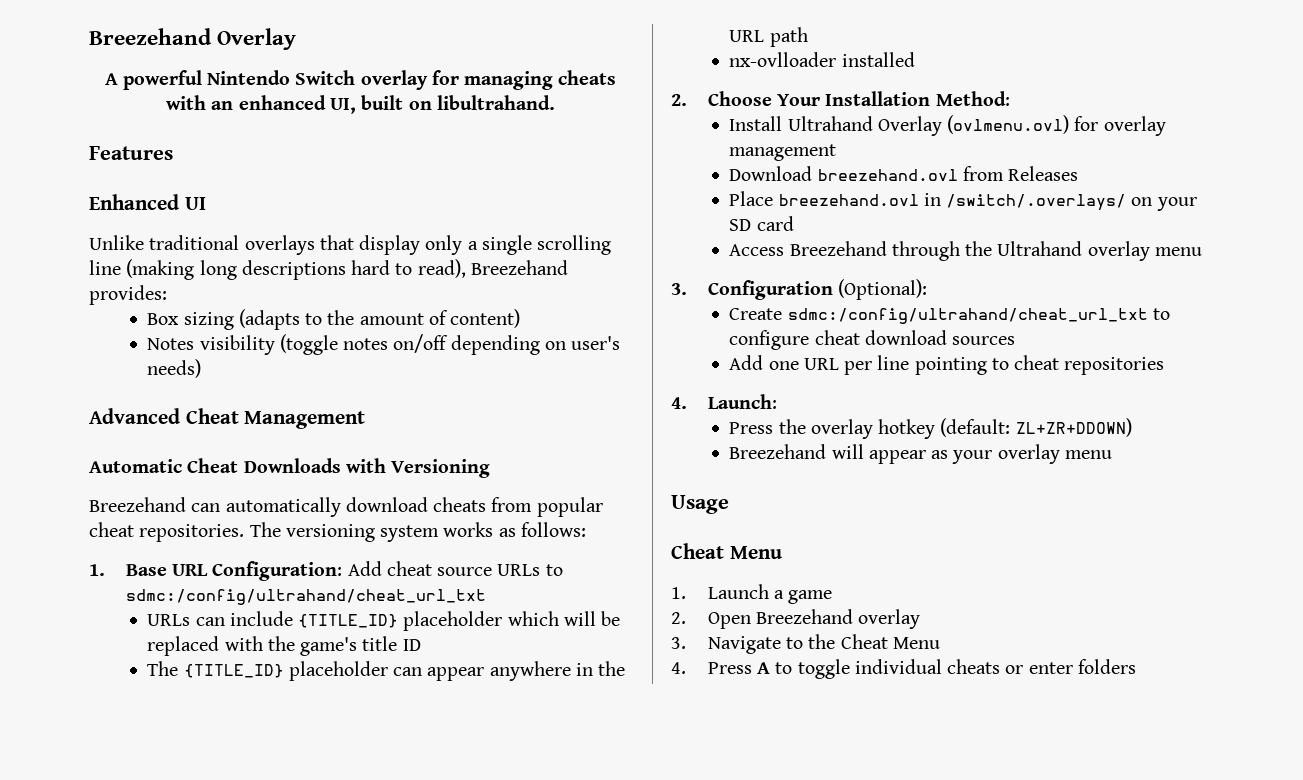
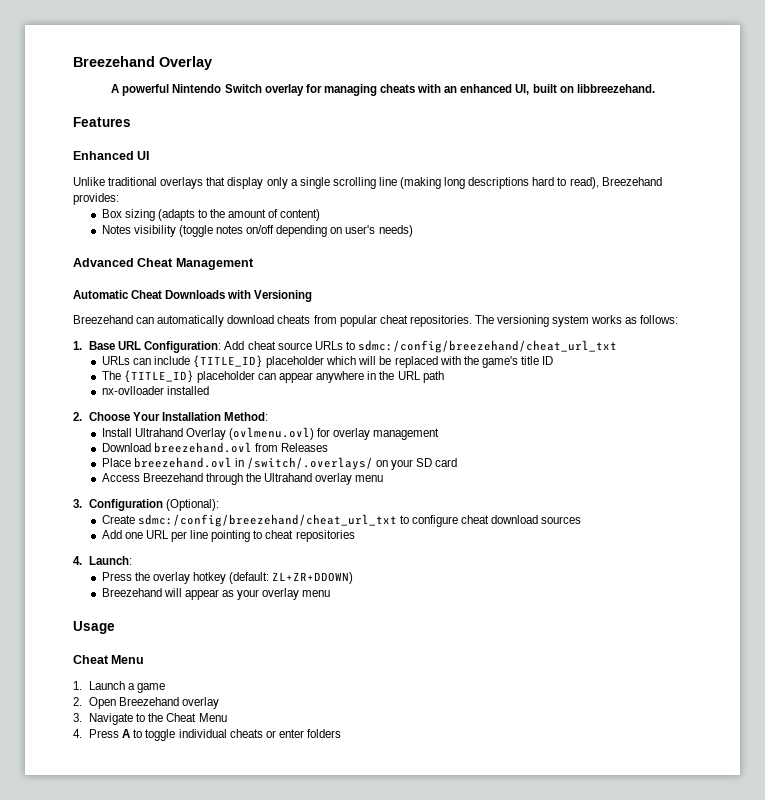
[436,95,555,110] libultrahand. -> [576,84,655,93] libbreezehand.
[125,589,486,605] sdmc:/config/ultrahand/cheat_url_txt -> [357,340,617,353] sdmc:/config/breezehand/cheat_url_txt
[787,308,1148,324] sdmc:/config/ultrahand/cheat_url_txt -> [137,514,397,527] sdmc:/config/breezehand/cheat_url_txt

